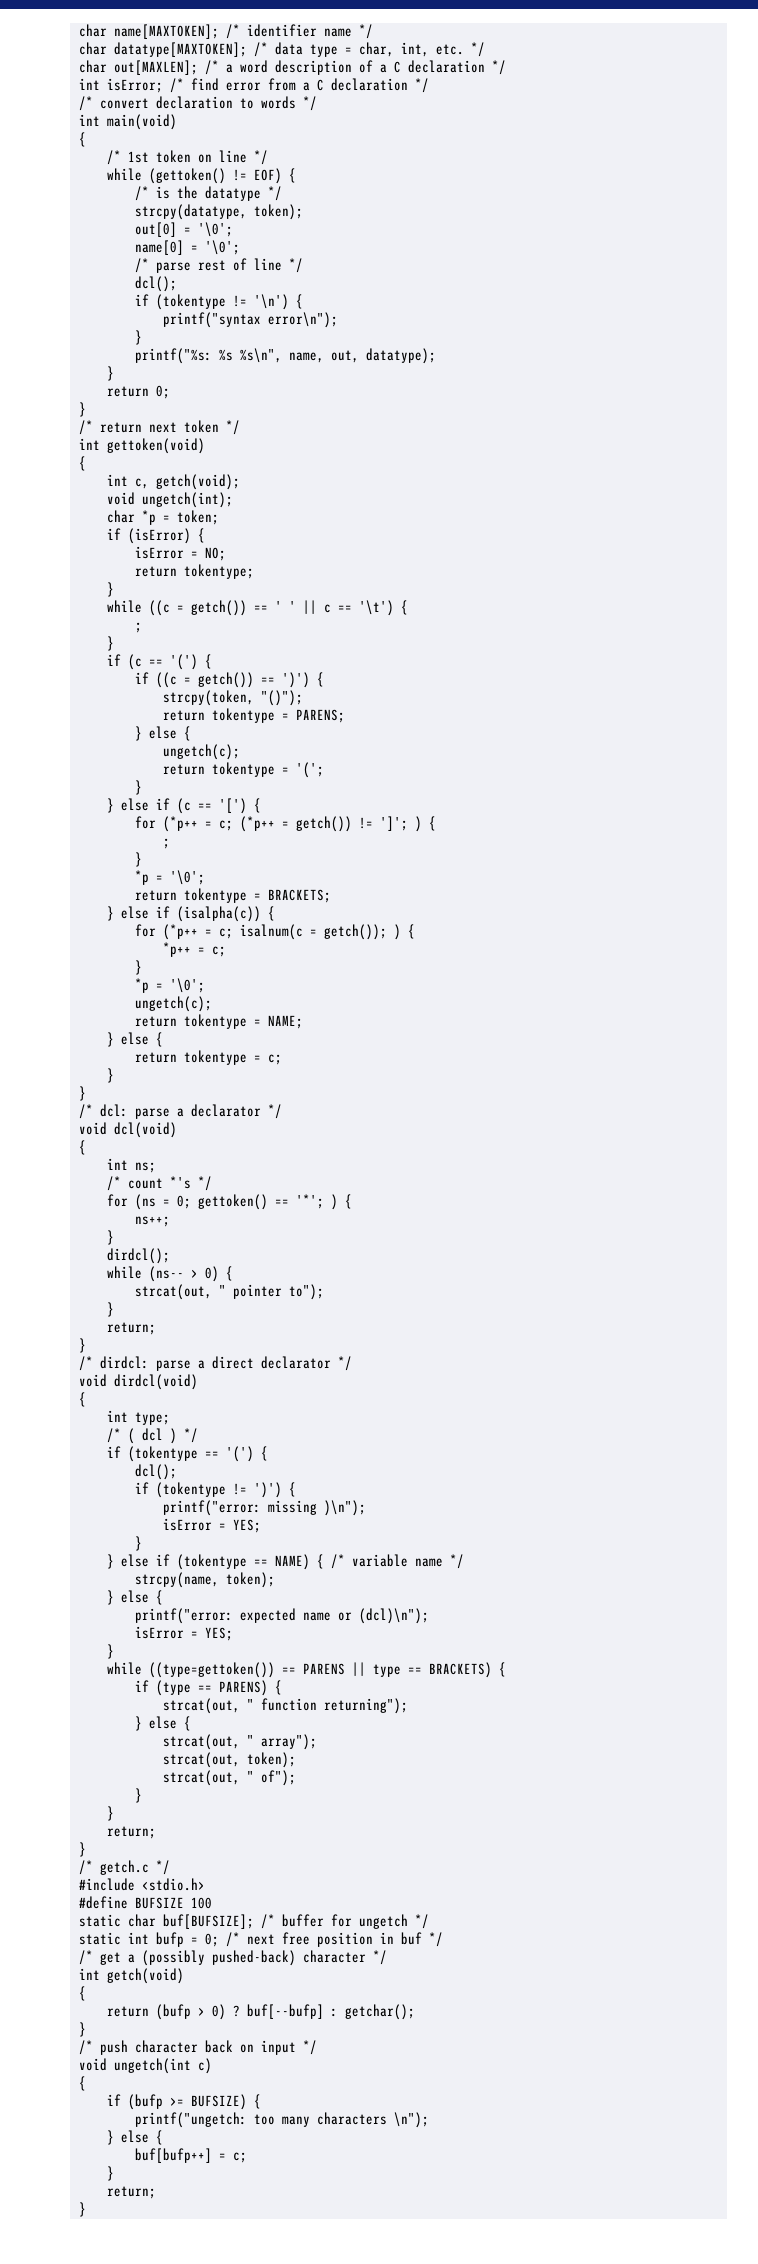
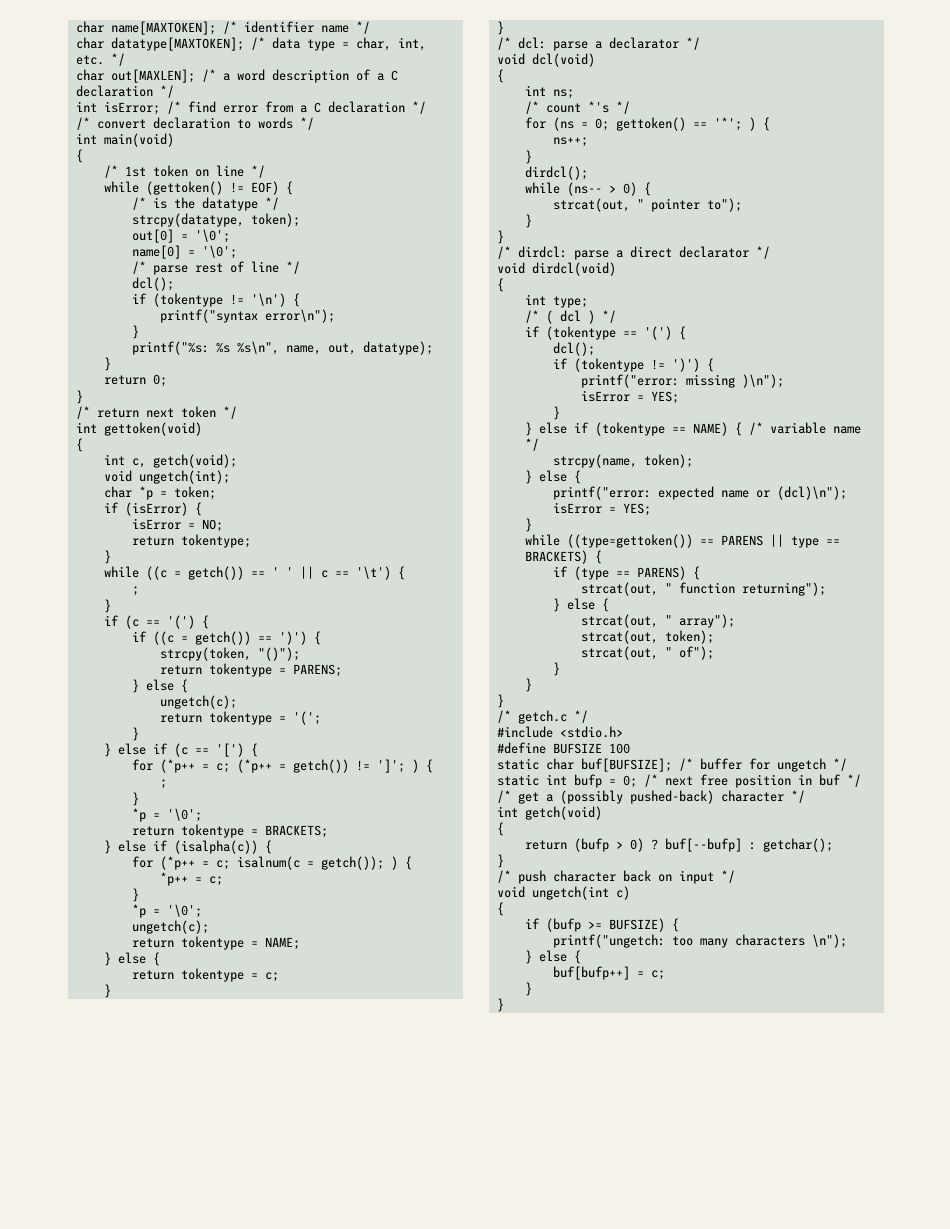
[106,1322,156,1335] // return; -> (532, 221) none
[106,1826,156,1839] // return; -> (532, 685) none
[106,2186,156,2199] // return; -> (532, 989) none

